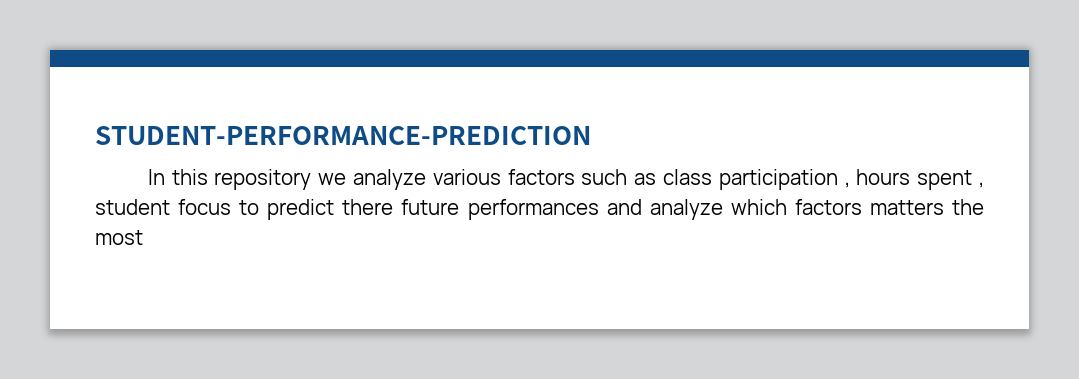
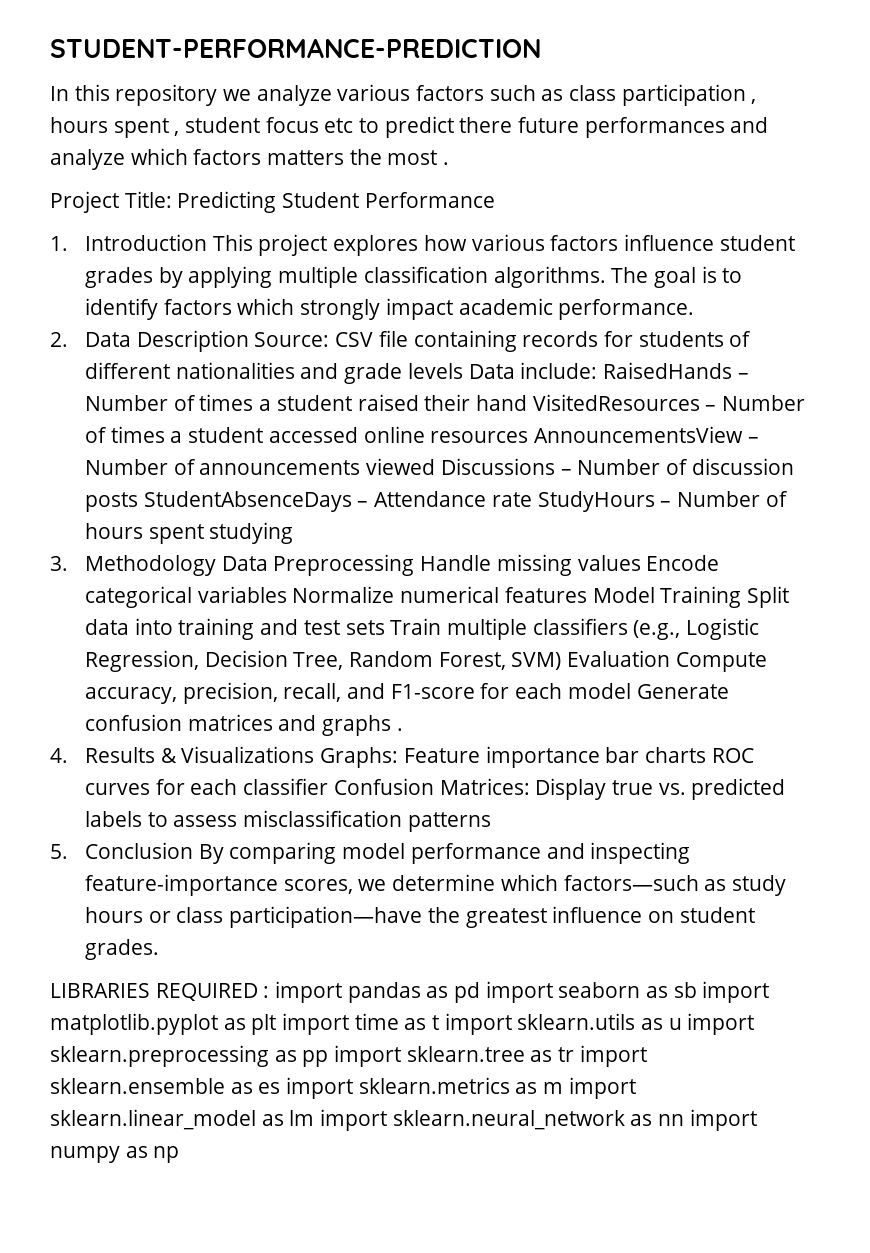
(232, 207) none -> [324,118,354,133] etc
(143, 237) none -> [443,162,450,165] [50,191,495,213] [50,234,795,256] [85,266,743,288] [85,298,695,320] [50,330,752,352] [85,362,749,384] [85,394,805,411] [85,426,759,443] [85,458,794,475] [85,491,788,512] [85,522,294,544] [50,554,720,576] [85,586,789,608] [85,618,759,640] [85,650,767,672] [85,682,729,704] [85,714,403,736] [50,746,754,768] [85,778,786,800] [85,810,491,832] [50,842,691,864] [85,874,786,896] [85,906,755,928] [85,939,160,960] [50,981,770,1003] [50,1013,755,1035] [50,1045,647,1067] [50,1077,636,1099] [50,1109,757,1131] [50,1146,180,1163] . // Project Title: Predicting Student Performance // 1. Introduction This project explores how various factors influence student grades by applying multiple classification algorithms. The goal is to identify factors which strongly impact academic performance. // 2. Data Description Source: CSV file containing records for students of different nationalities and grade levels Data include: RaisedHands – Number of times a student raised their hand VisitedResources – Number of times a student accessed online resources AnnouncementsView – Number of announcements viewed Discussions – Number of discussion posts StudentAbsenceDays – Attendance rate StudyHours – Number of hours spent studying // 3. Methodology Data Preprocessing Handle missing values Encode categorical variables Normalize numerical features Model Training Split data into training and test sets Train multiple classifiers (e.g., Logistic Regression, Decision Tree, Random Forest, SVM) Evaluation Compute accuracy, precision, recall, and F1-score for each model Generate confusion matrices and graphs . // 4. Results & Visualizations Graphs: Feature importance bar charts ROC curves for each classifier Confusion Matrices: Display true vs. predicted labels to assess misclassification patterns // 5. Conclusion By comparing model performance and inspecting feature-importance scores, we determine which factors—such as study hours or class participation—have the greatest influence on student grades. // LIBRARIES REQUIRED : import pandas as pd import seaborn as sb import matplotlib.pyplot as plt import time as t import sklearn.utils as u import sklearn.preprocessing as pp import sklearn.tree as tr import sklearn.ensemble as es import sklearn.metrics as m import sklearn.linear_model as lm import sklearn.neural_network as nn import numpy as np

